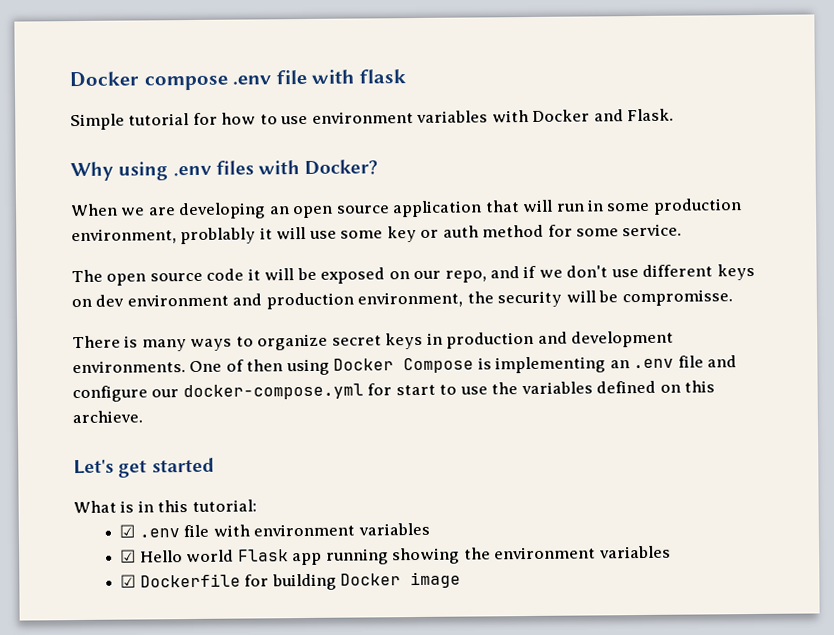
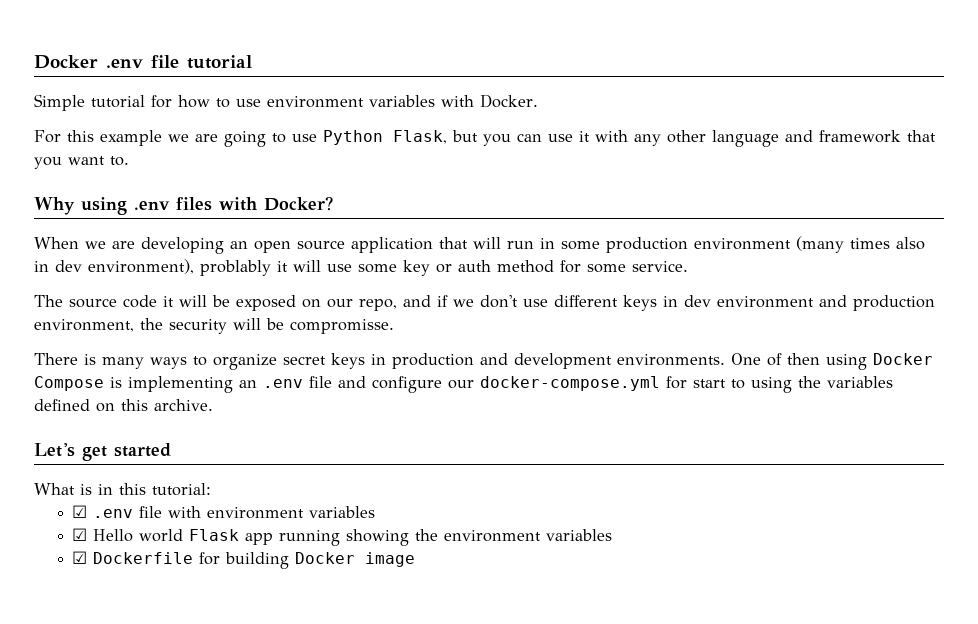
[69,69,406,91] Docker compose .env file with flask -> [34,55,252,69] Docker .env file tutorial
[532,108,675,122] Docker and Flask. -> [480,94,538,108] [34,130,936,147] [34,156,129,169] Docker. // For this example we are going to use Python Flask, but you can use it with any other language and framework that you want to.
[71,228,177,245] environment, -> [694,236,925,253] [34,259,194,274] environment (many times also in dev environment),
[106,273,147,286] open -> (63, 301) none
[71,298,92,308] on -> [663,296,678,307] in
[459,386,488,395] use -> [751,377,792,393] using
[72,410,143,424] archieve. -> [154,399,213,411] archive.

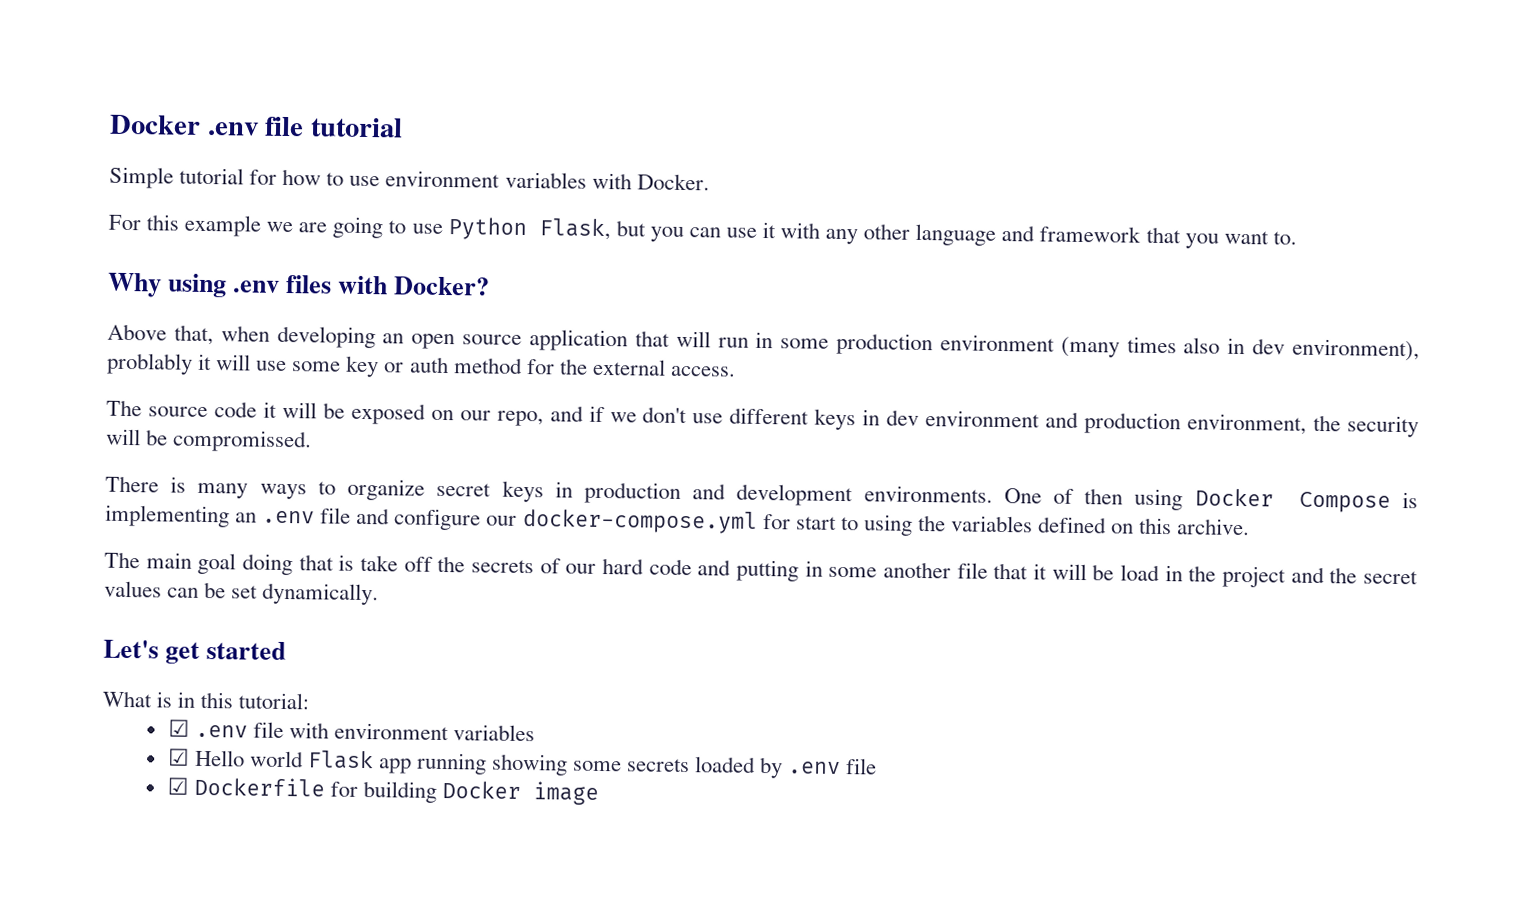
[34,237,135,249] When we are -> [107,323,270,346] Above that, when
[587,261,688,273] some service. -> [558,358,736,377] the external access.
[290,319,394,334] compromisse. -> [173,429,313,453] compromissed.
(213, 405) none -> [104,551,1418,588] [104,580,380,606] // The main goal doing that is take off the secrets of our hard code and putting in some another file that it will be load in the project and the secret values can be set dynamically.
[415,529,613,542] the environment variables -> [573,756,878,779] some secrets loaded by .env file

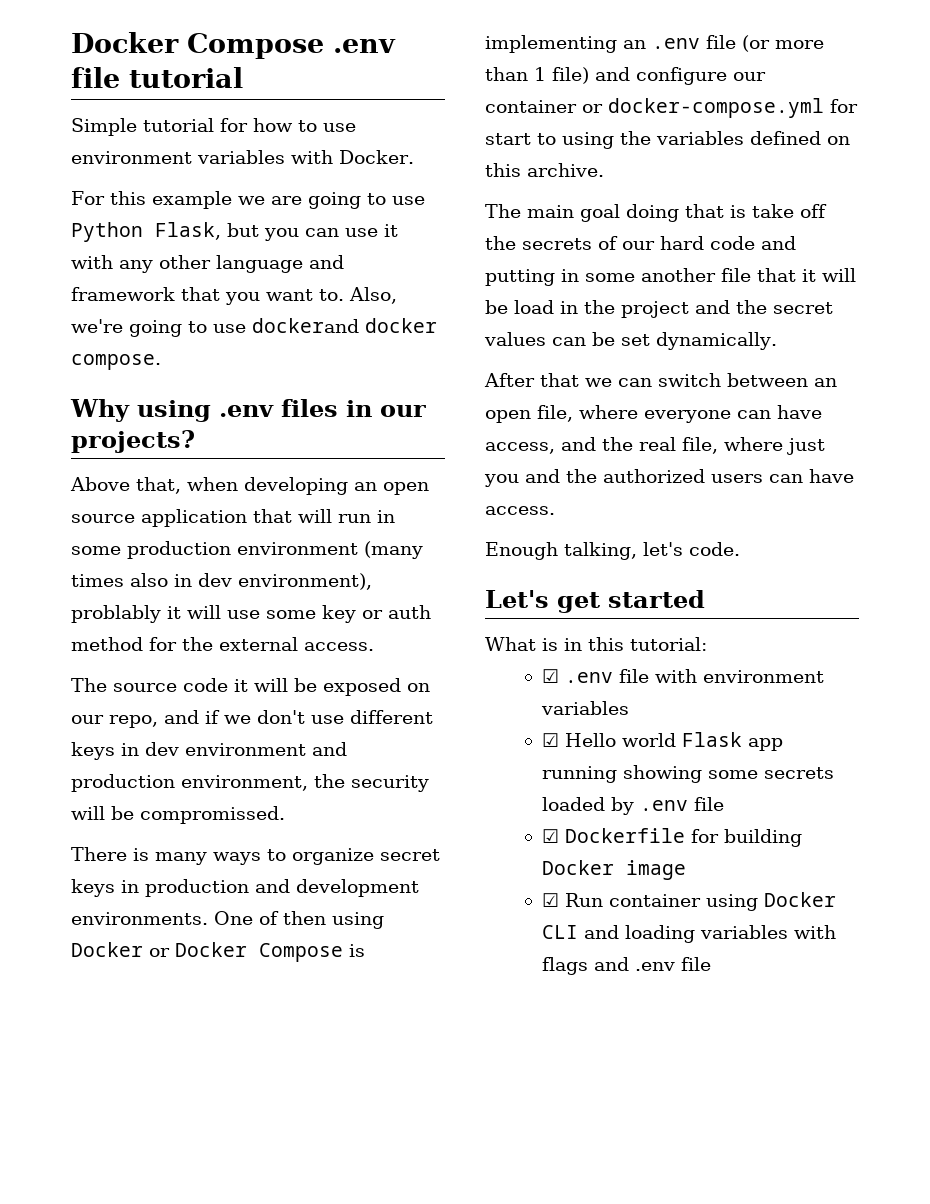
[109,114,201,135] Docker -> [71,32,324,59] Docker Compose
(1297, 238) none -> [349,287,397,304] [71,318,437,337] [71,354,161,370] Also, we're going to use dockerand docker compose.
[337,275,491,296] with Docker? -> [346,400,426,417] [71,430,195,453] in our projects?
(1274, 497) none -> [149,942,247,957] or Docker
(352, 515) none -> [742,35,824,52] [485,67,589,84] (or more than 1 file)
(518, 520) none -> [485,100,603,113] container or
(380, 594) none -> [484,373,837,387] [485,405,822,423] [485,437,825,455] [484,469,854,487] [485,506,555,515] [485,542,740,560] // After that we can switch between an open file, where everyone can have access, and the real file, where just you and the authorized users can have access. // Enough talking, let's code.
(599, 793) none -> [542,892,837,911] [542,925,837,943] [542,957,712,975] // ☑ Run container using Docker CLI and loading variables with flags and .env file

